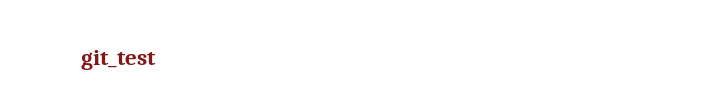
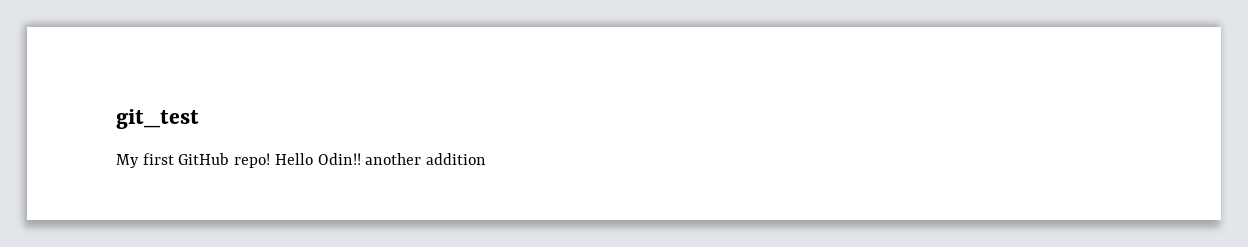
(156, 60) none -> [116,153,487,168] // My first GitHub repo! Hello Odin!! another addition

